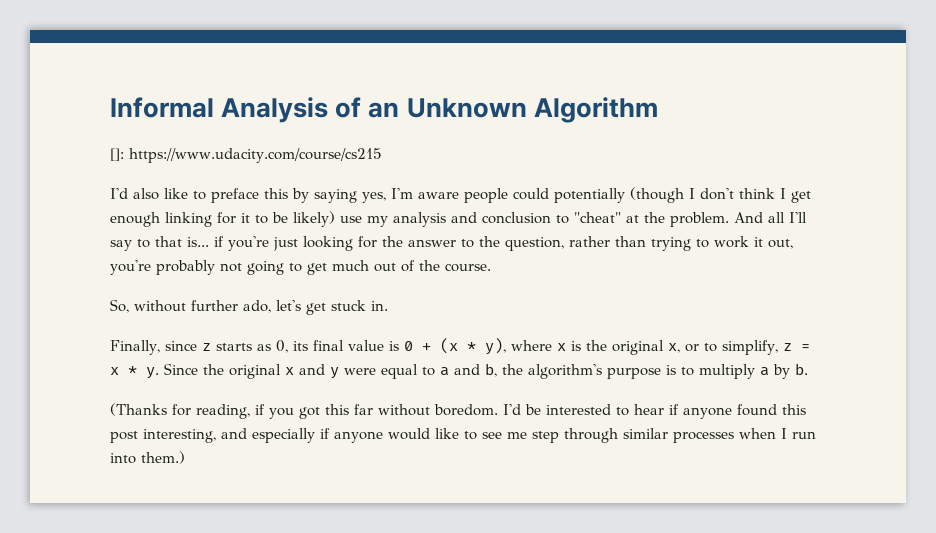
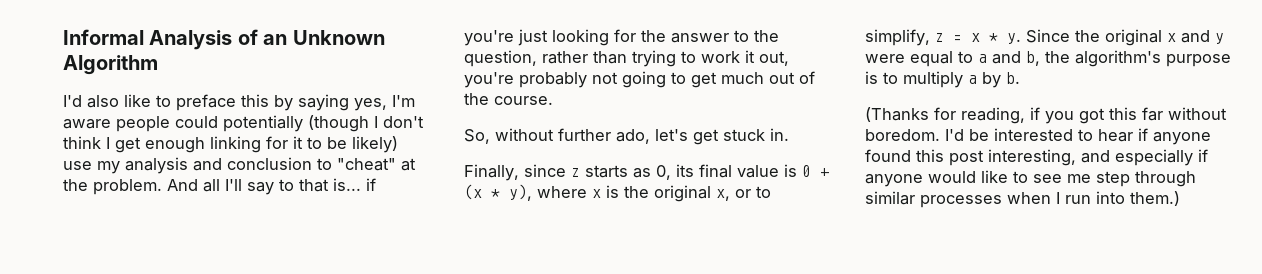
[110,148,382,163] // []: https://www.udacity.com/course/cs215 -> (158, 65) none

